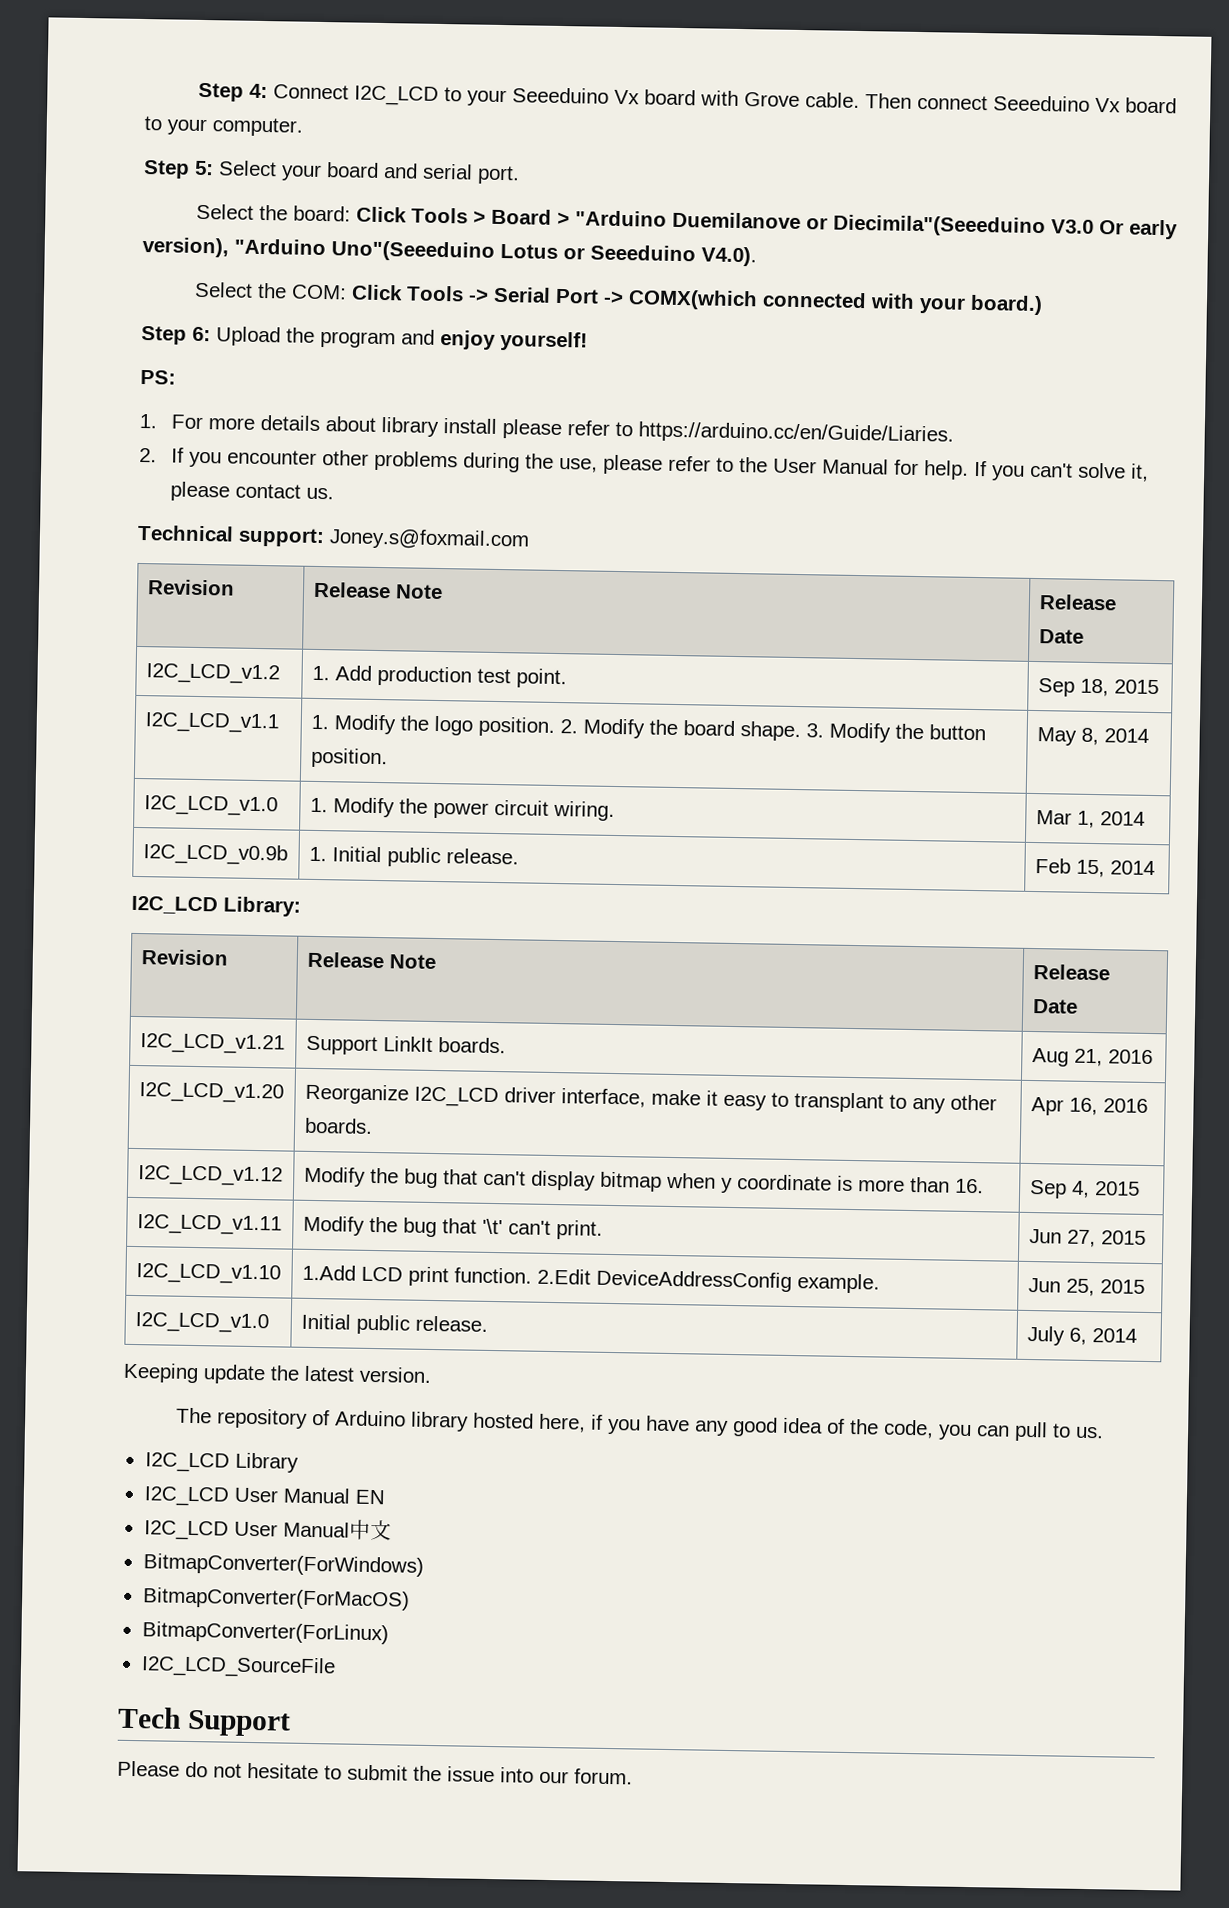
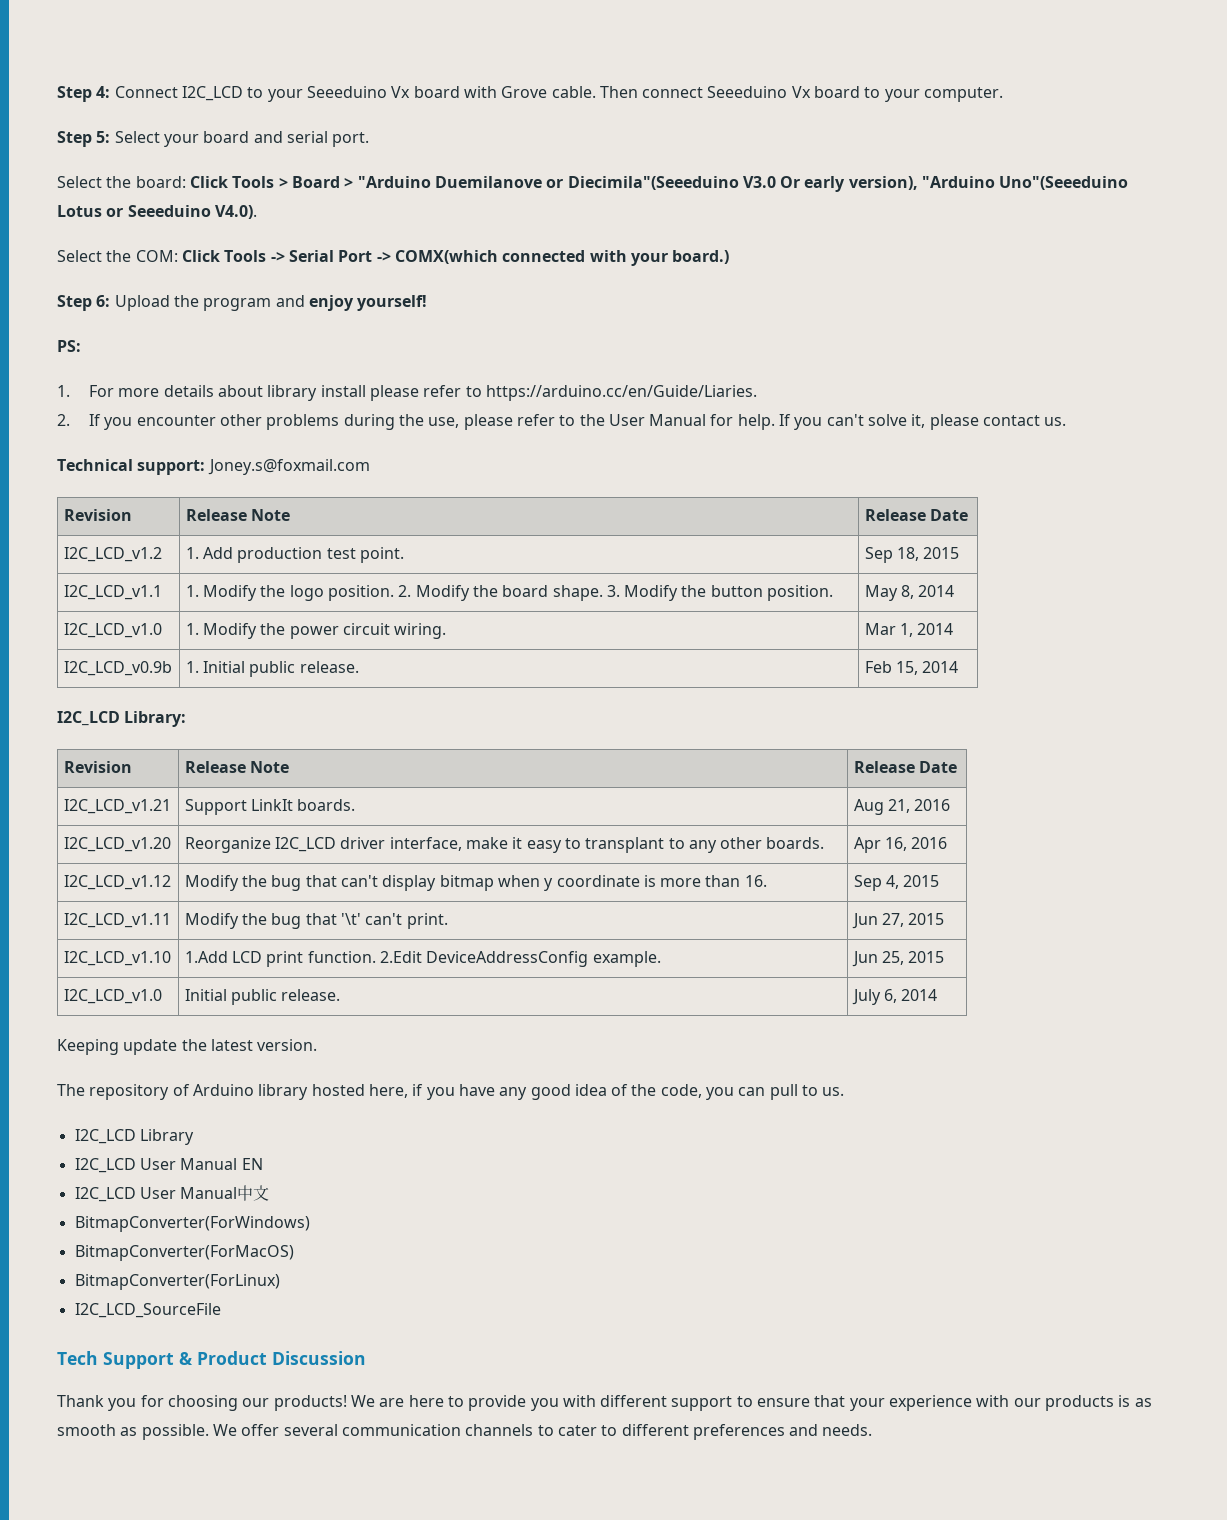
[117,1760,633,1785] // Please do not hesitate to submit the issue into our forum. -> [179,1351,366,1365] [57,1395,1152,1411] [57,1424,873,1440] & Product Discussion // Thank you for choosing our products! We are here to provide you with different support to ensure that your experience with our products is as smooth as possible. We offer several communication channels to cater to different preferences and needs.

